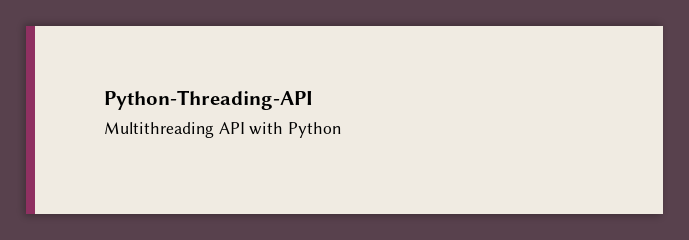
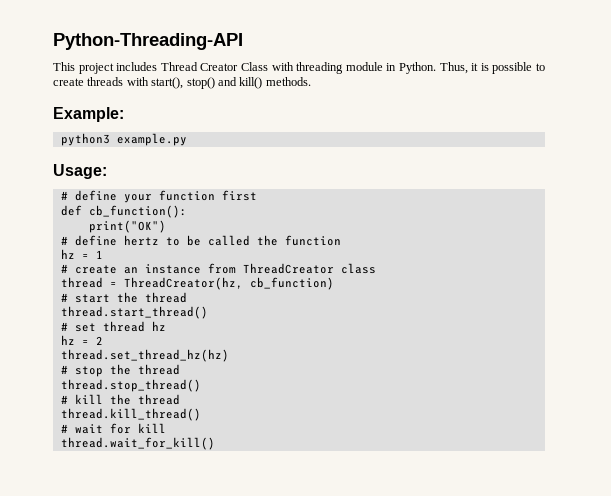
[104,122,342,138] Multithreading API with Python -> [53,62,546,74] [53,77,311,89] [53,107,124,122] [60,133,187,146] [53,164,107,179] [60,190,257,203] [60,205,187,218] [88,220,166,233] [60,235,341,246] [60,249,103,259] [60,263,376,274] [60,277,334,290] [60,292,187,303] [60,306,208,319] [60,321,166,332] [60,335,103,345] [60,349,229,362] [60,364,180,377] [60,379,201,392] [60,394,180,405] [60,408,201,421] [60,423,166,434] [60,437,215,450] This project includes Thread Creator Class with threading module in Python. Thus, it is possible to create threads with start(), stop() and kill() methods. // Example: // python3 example.py // Usage: // # define your function first // def cb_function(): // print("OK") // # define hertz to be called the function // hz = 1 // # create an instance from ThreadCreator class // thread = ThreadCreator(hz, cb_function) // # start the thread // thread.start_thread() // # set thread hz // hz = 2 // thread.set_thread_hz(hz) // # stop the thread // thread.stop_thread() // # kill the thread // thread.kill_thread() // # wait for kill // thread.wait_for_kill()

